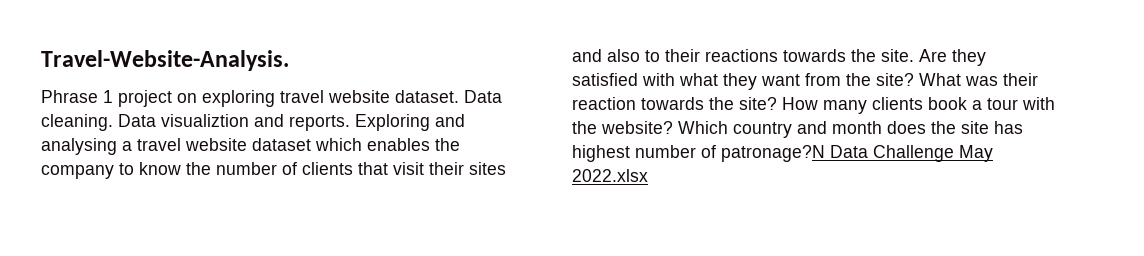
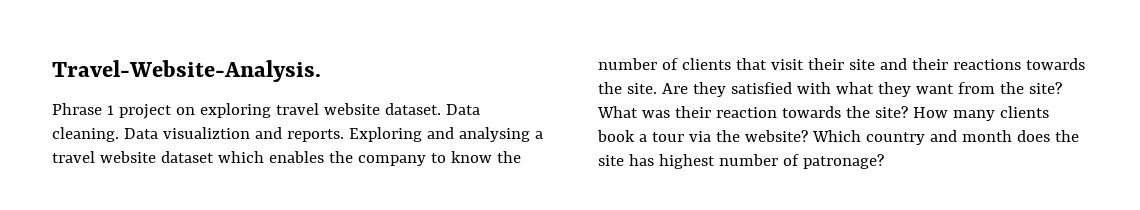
[469,162,506,175] [572,49,660,62] sites and also to -> [848,58,907,70] site and
[1022,97,1055,110] with -> [688,131,711,142] via
[721,145,993,162] [572,169,648,182] patronage?N Data Challenge May 2022.xlsx -> [802,154,884,169] patronage?

